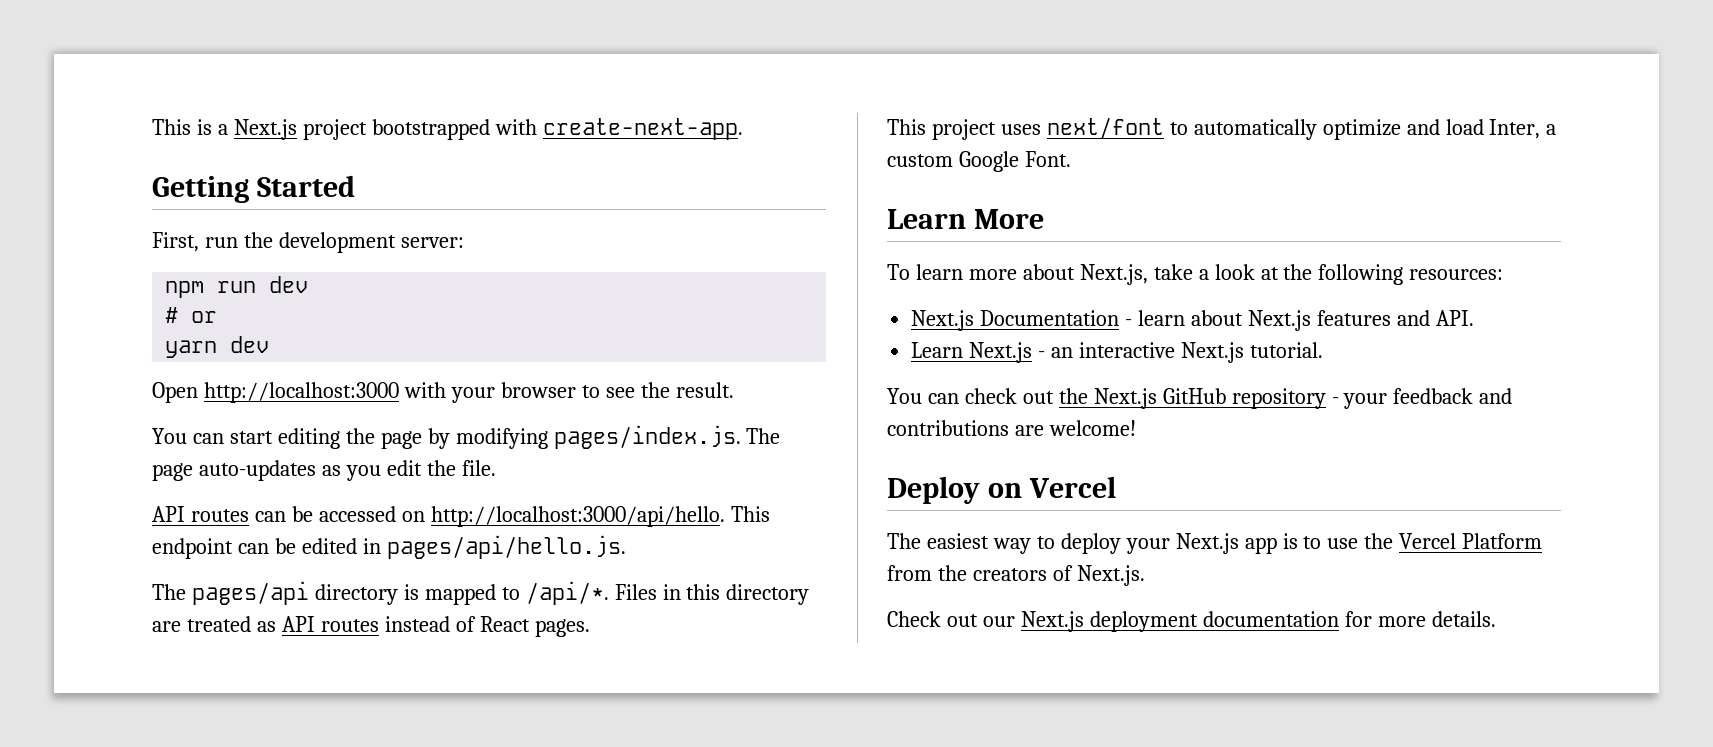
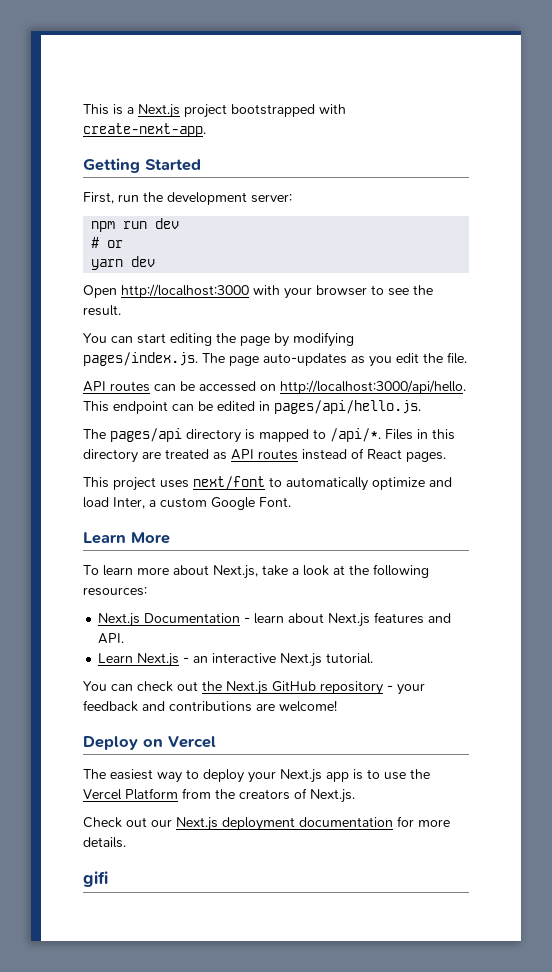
(1496, 619) none -> [83,871,108,887] // gifi

